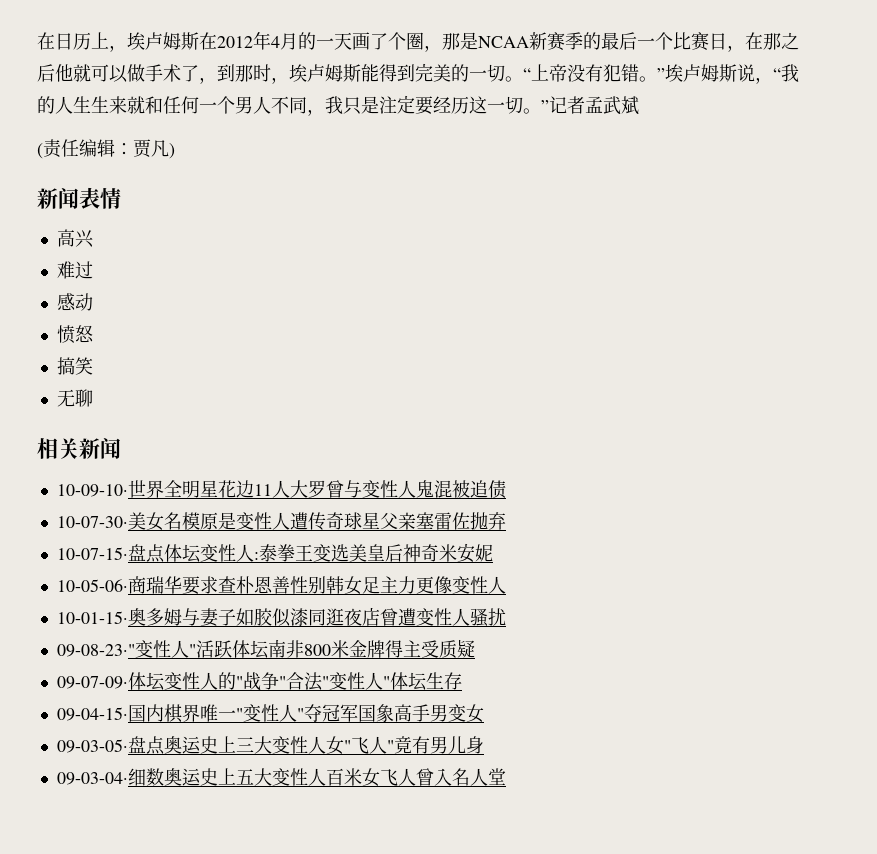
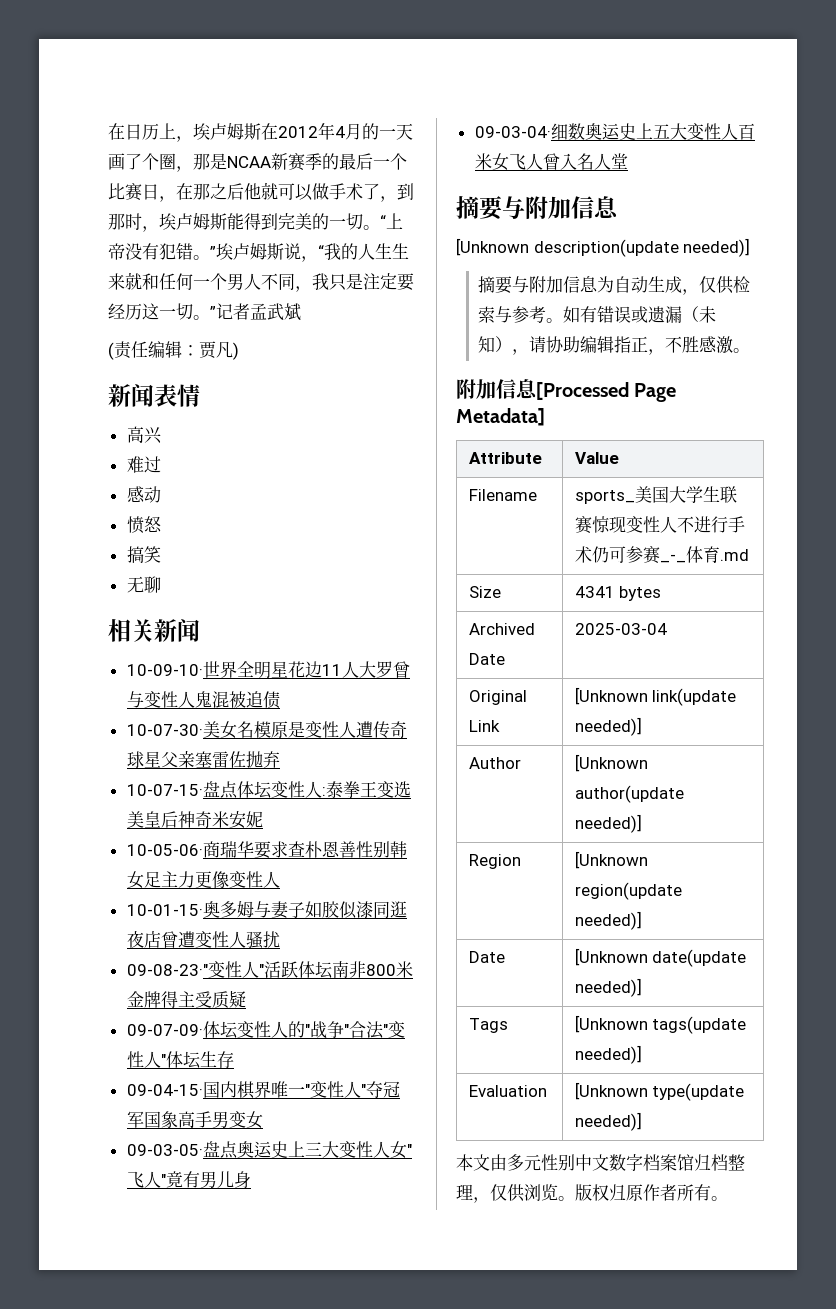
(506, 776) none -> [456,196,619,220] [456,238,751,257] [478,276,751,295] [478,306,717,323] [478,336,751,355] [456,379,677,402] [456,408,545,426] [468,452,542,464] [574,452,619,464] [468,489,537,501] [574,486,737,504] [574,516,745,534] [574,546,749,564] [468,586,501,598] [574,586,662,601] [468,623,535,635] [468,653,505,665] [574,623,667,635] [468,690,527,705] [468,720,500,732] [574,687,737,706] [574,717,642,736] [468,757,521,769] [574,754,648,772] [574,785,684,803] [574,814,642,833] [468,854,521,869] [574,851,648,869] [574,882,682,900] [574,911,642,930] [468,951,505,963] [574,948,747,967] [574,978,642,997] [468,1018,508,1033] [574,1015,747,1034] [574,1045,642,1064] [468,1085,547,1097] [574,1082,745,1101] [574,1112,642,1131] [456,1154,745,1171] [456,1184,728,1203] // 摘要与附加信息 // [Unknown description(update needed)] // 摘要与附加信息为自动生成，仅供检索与参考。如有错误或遗漏（未知），请协助编辑指正，不胜感激。 // 附加信息[Processed Page Metadata] // Attribute | Value // Filename | sports_美国大学生联赛惊现变性人不进行手术仍可参赛_-_体育.md // Size | 4341 bytes // Archived Date | 2025-03-04 // Original Link | [Unknown link(update needed)] // Author | [Unknown author(update needed)] // Region | [Unknown region(update needed)] // Date | [Unknown date(update needed)] // Tags | [Unknown tags(update needed)] // Evaluation | [Unknown type(update needed)] // 本文由多元性别中文数字档案馆归档整理，仅供浏览。版权归原作者所有。

